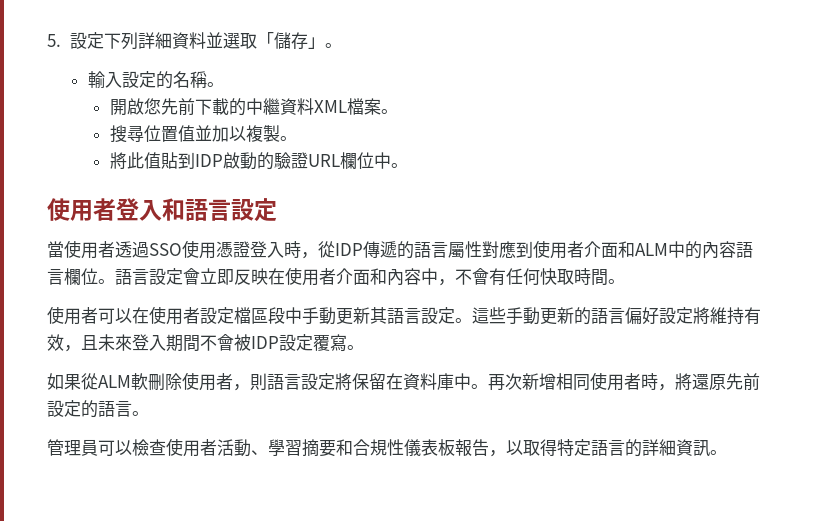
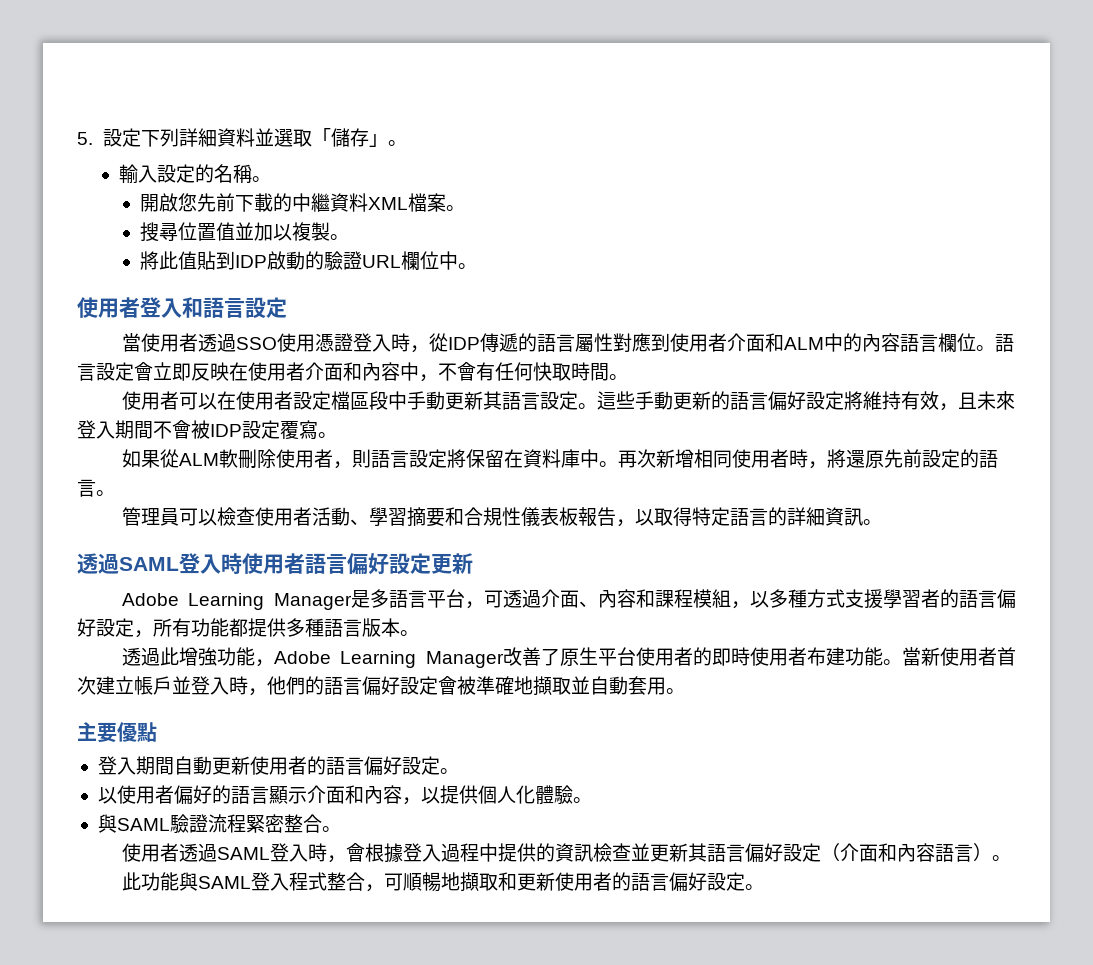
(727, 452) none -> [77,553,473,575] [121,589,1016,610] [77,618,419,638] [121,647,1016,668] [77,676,685,696] [77,722,157,743] [97,756,459,776] [97,785,592,805] [97,814,341,834] [121,843,1011,863] [121,872,764,892] // 透過SAML登入時使用者語言偏好設定更新 // Adobe Learning Manager是多語言平台，可透過介面、內容和課程模組，以多種方式支援學習者的語言偏好設定，所有功能都提供多種語言版本。 // 透過此增強功能，Adobe Learning Manager改善了原生平台使用者的即時使用者布建功能。當新使用者首次建立帳戶並登入時，他們的語言偏好設定會被準確地擷取並自動套用。 // 主要優點 // 登入期間自動更新使用者的語言偏好設定。 // 以使用者偏好的語言顯示介面和內容，以提供個人化體驗。 // 與SAML驗證流程緊密整合。 // 使用者透過SAML登入時，會根據登入過程中提供的資訊檢查並更新其語言偏好設定（介面和內容語言）。 // 此功能與SAML登入程式整合，可順暢地擷取和更新使用者的語言偏好設定。

